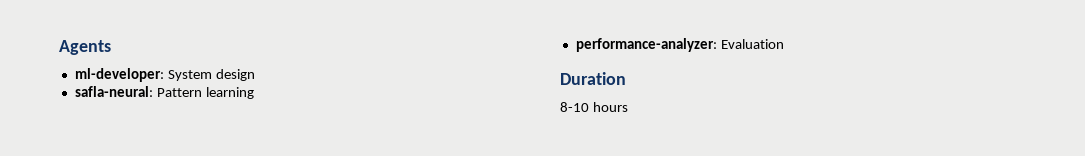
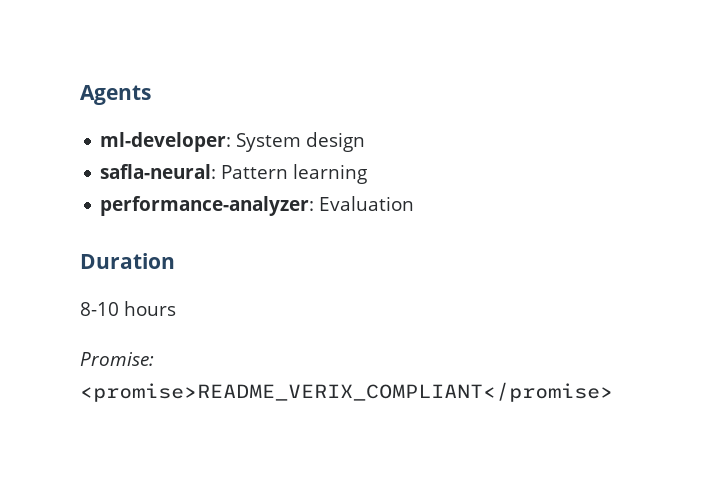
(628, 107) none -> [80,352,154,366] [80,382,613,402] // Promise: <promise>README_VERIX_COMPLIANT</promise>

